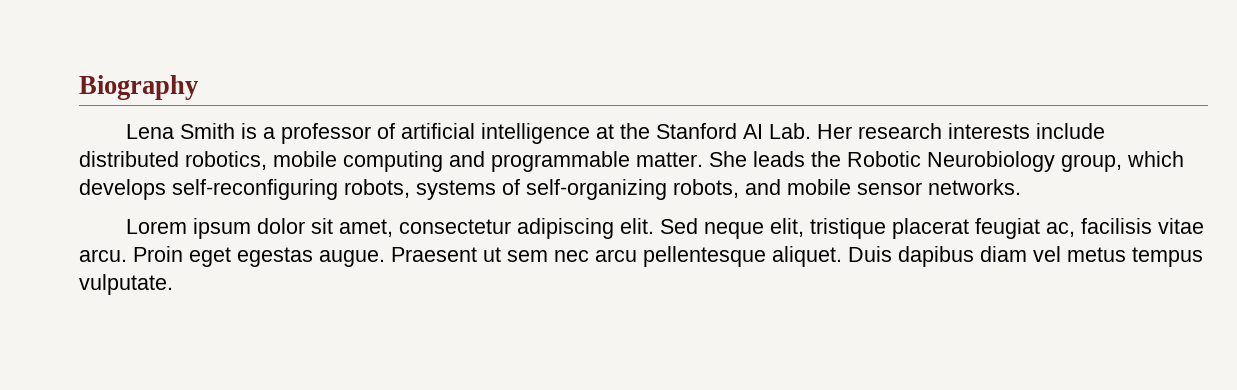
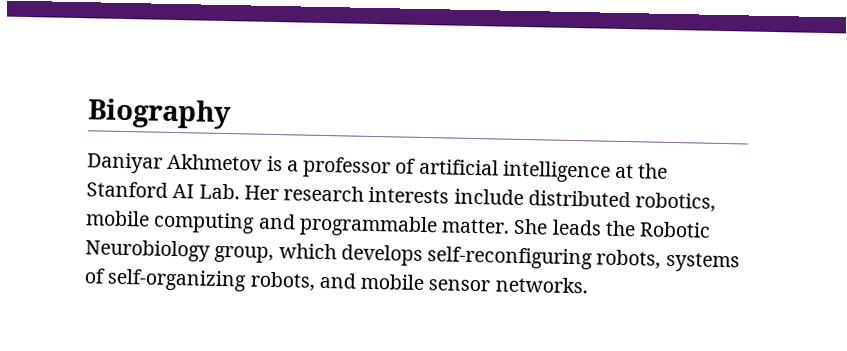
[125,123,235,139] Lena Smith -> [86,152,264,174] Daniyar Akhmetov
[125,218,1204,239] [79,246,1203,267] [79,274,173,295] // Lorem ipsum dolor sit amet, consectetur adipiscing elit. Sed neque elit, tristique placerat feugiat ac, facilisis vitae arcu. Proin eget egestas augue. Praesent ut sem nec arcu pellentesque aliquet. Duis dapibus diam vel metus tempus vulputate. -> (588, 285) none

